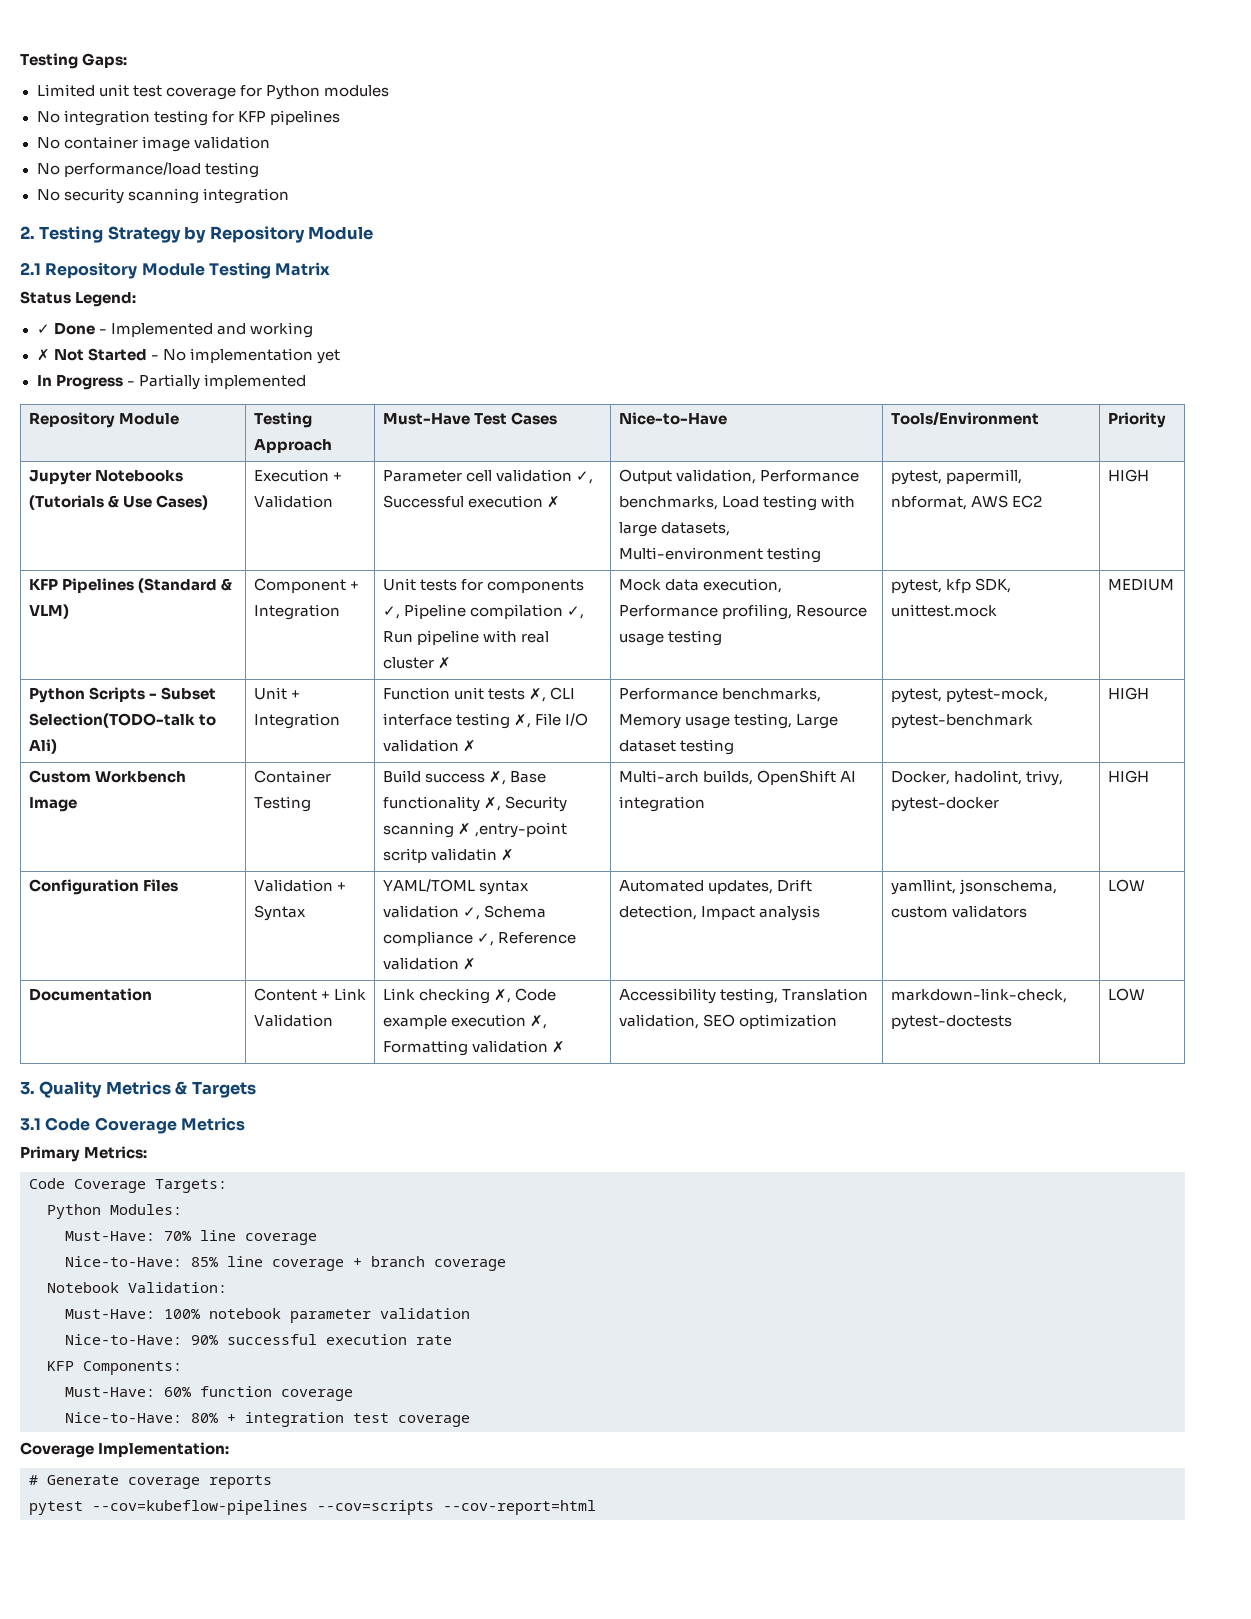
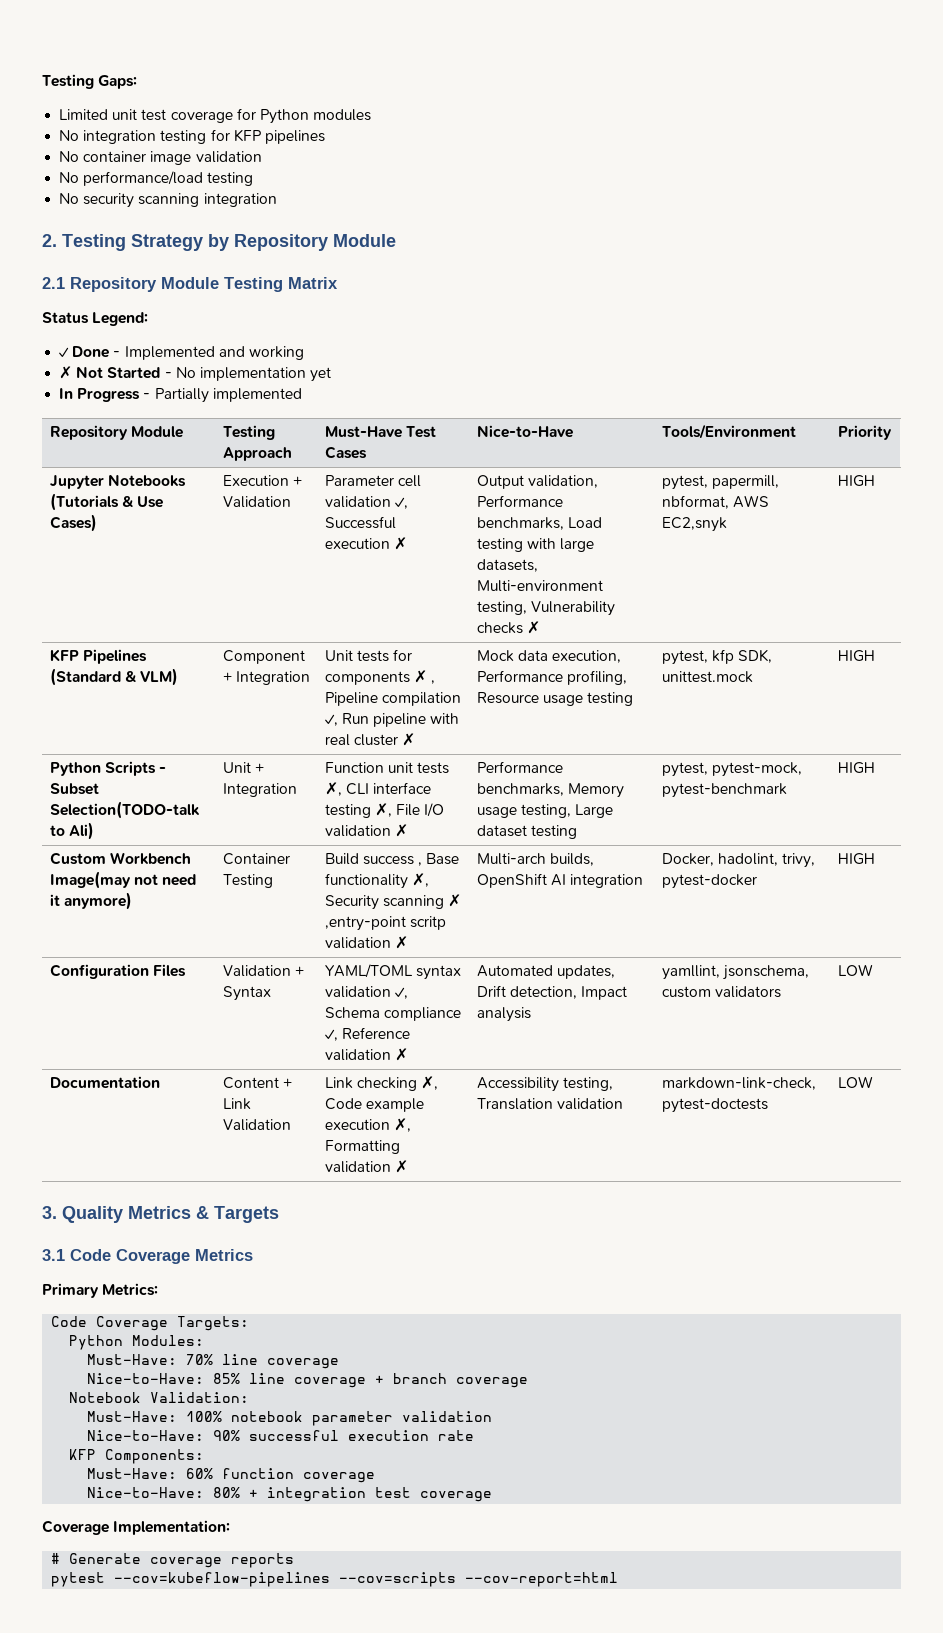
[766,547,821,563] testing -> [476,601,616,616] [476,621,541,634] testing, Vulnerability checks ✗
[1011,495,1042,508] EC2 -> [661,517,727,532] EC2,snyk
[382,606,400,619] ✓, -> [414,670,436,684] ✗ ,
[1107,579,1174,591] MEDIUM -> [837,650,875,662] HIGH
[28,797,77,812] Image -> [49,871,197,889] [49,892,133,910] Image(may not need it anymore)
[488,771,506,785] ✗, -> [418,862,423,866] ,
[430,848,497,861] validatin -> [324,937,391,949] validation
[618,1014,837,1029] validation, SEO optimization -> [557,1098,624,1110] validation

